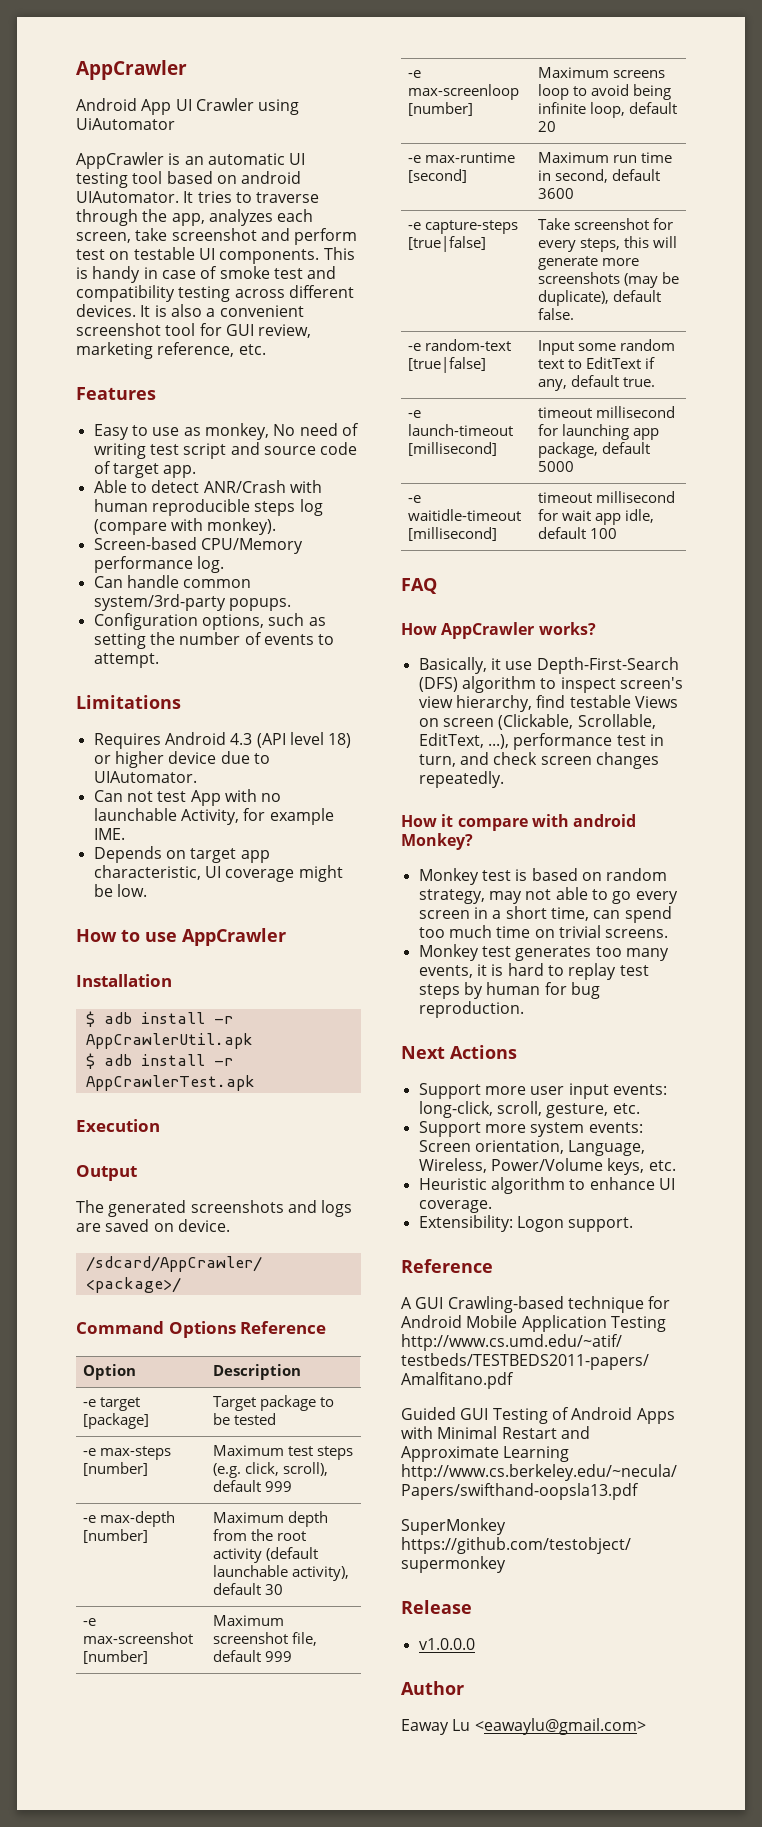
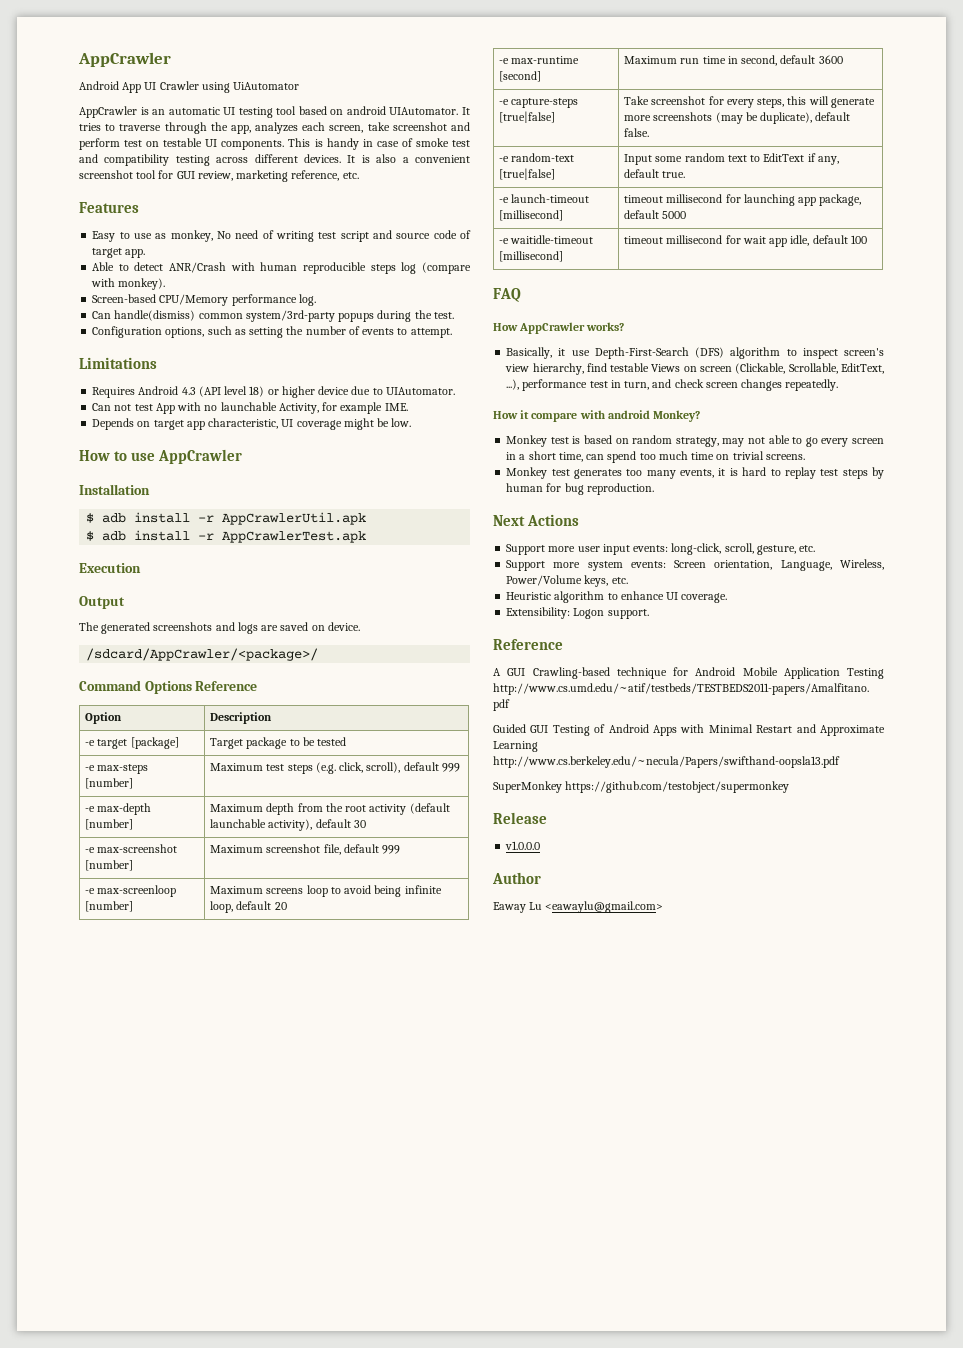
[126,575,179,588] handle -> [114,310,196,321] handle(dismiss)
[228,598,291,611] popups. -> [338,310,454,322] popups during the test.

